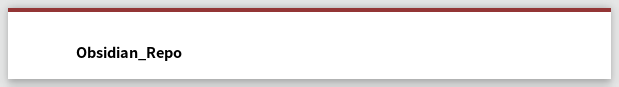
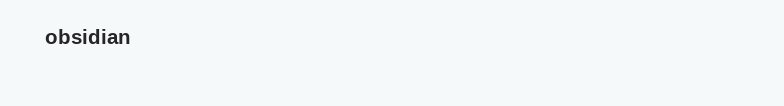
[76,46,182,61] Obsidian_Repo -> [45,29,131,44] obsidian

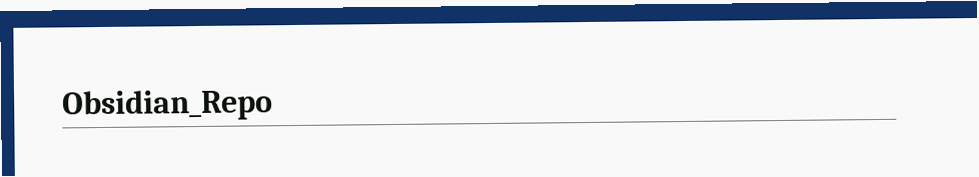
[45,29,131,44] obsidian -> [62,89,273,122] Obsidian_Repo

